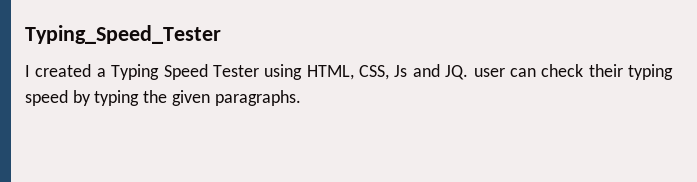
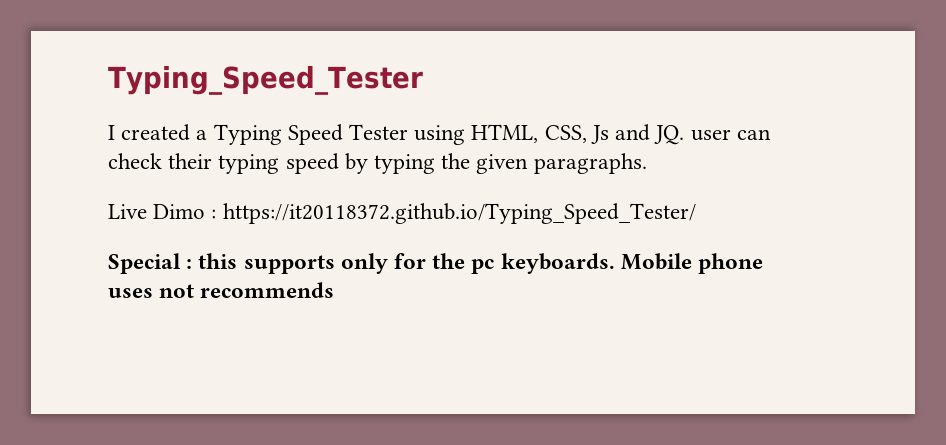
(301, 98) none -> [108,203,696,224] [108,253,764,274] [108,282,335,298] // Live Dimo : https://it20118372.github.io/Typing_Speed_Tester/ // Special : this supports only for the pc keyboards. Mobile phone uses not recommends

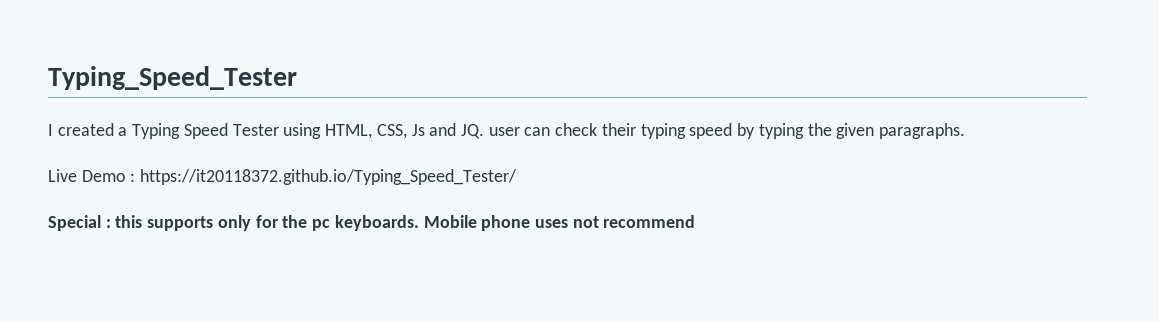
[153,204,206,219] Dimo -> [81,170,126,182] Demo
[200,282,335,298] recommends -> [603,215,696,228] recommend

